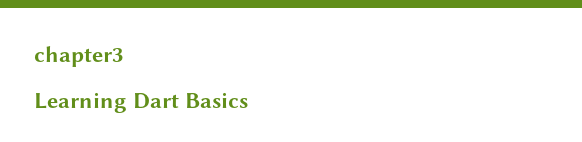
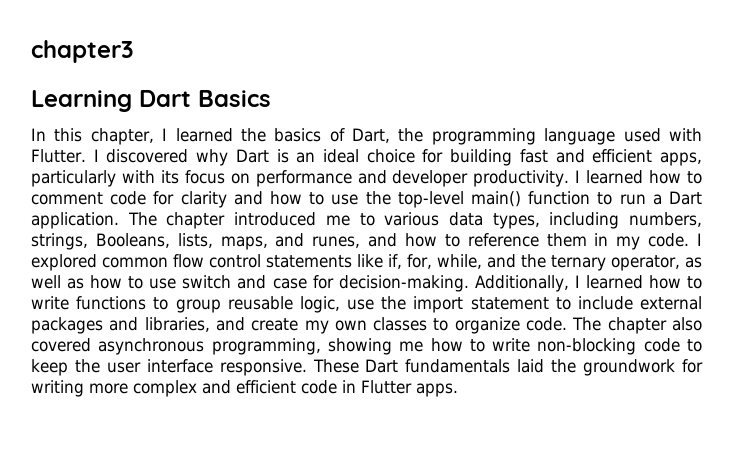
(249, 100) none -> [31,128,702,145] [31,149,703,166] [31,170,703,187] [31,191,703,208] [31,212,702,229] [31,233,702,250] [31,254,702,271] [31,275,702,292] [31,296,702,313] [31,317,702,334] [31,338,702,355] [31,359,703,376] [31,380,458,397] // In this chapter, I learned the basics of Dart, the programming language used with Flutter. I discovered why Dart is an ideal choice for building fast and efficient apps, particularly with its focus on performance and developer productivity. I learned how to comment code for clarity and how to use the top-level main() function to run a Dart application. The chapter introduced me to various data types, including numbers, strings, Booleans, lists, maps, and runes, and how to reference them in my code. I explored common flow control statements like if, for, while, and the ternary operator, as well as how to use switch and case for decision-making. Additionally, I learned how to write functions to group reusable logic, use the import statement to include external packages and libraries, and create my own classes to organize code. The chapter also covered asynchronous programming, showing me how to write non-blocking code to keep the user interface responsive. These Dart fundamentals laid the groundwork for writing more complex and efficient code in Flutter apps.

